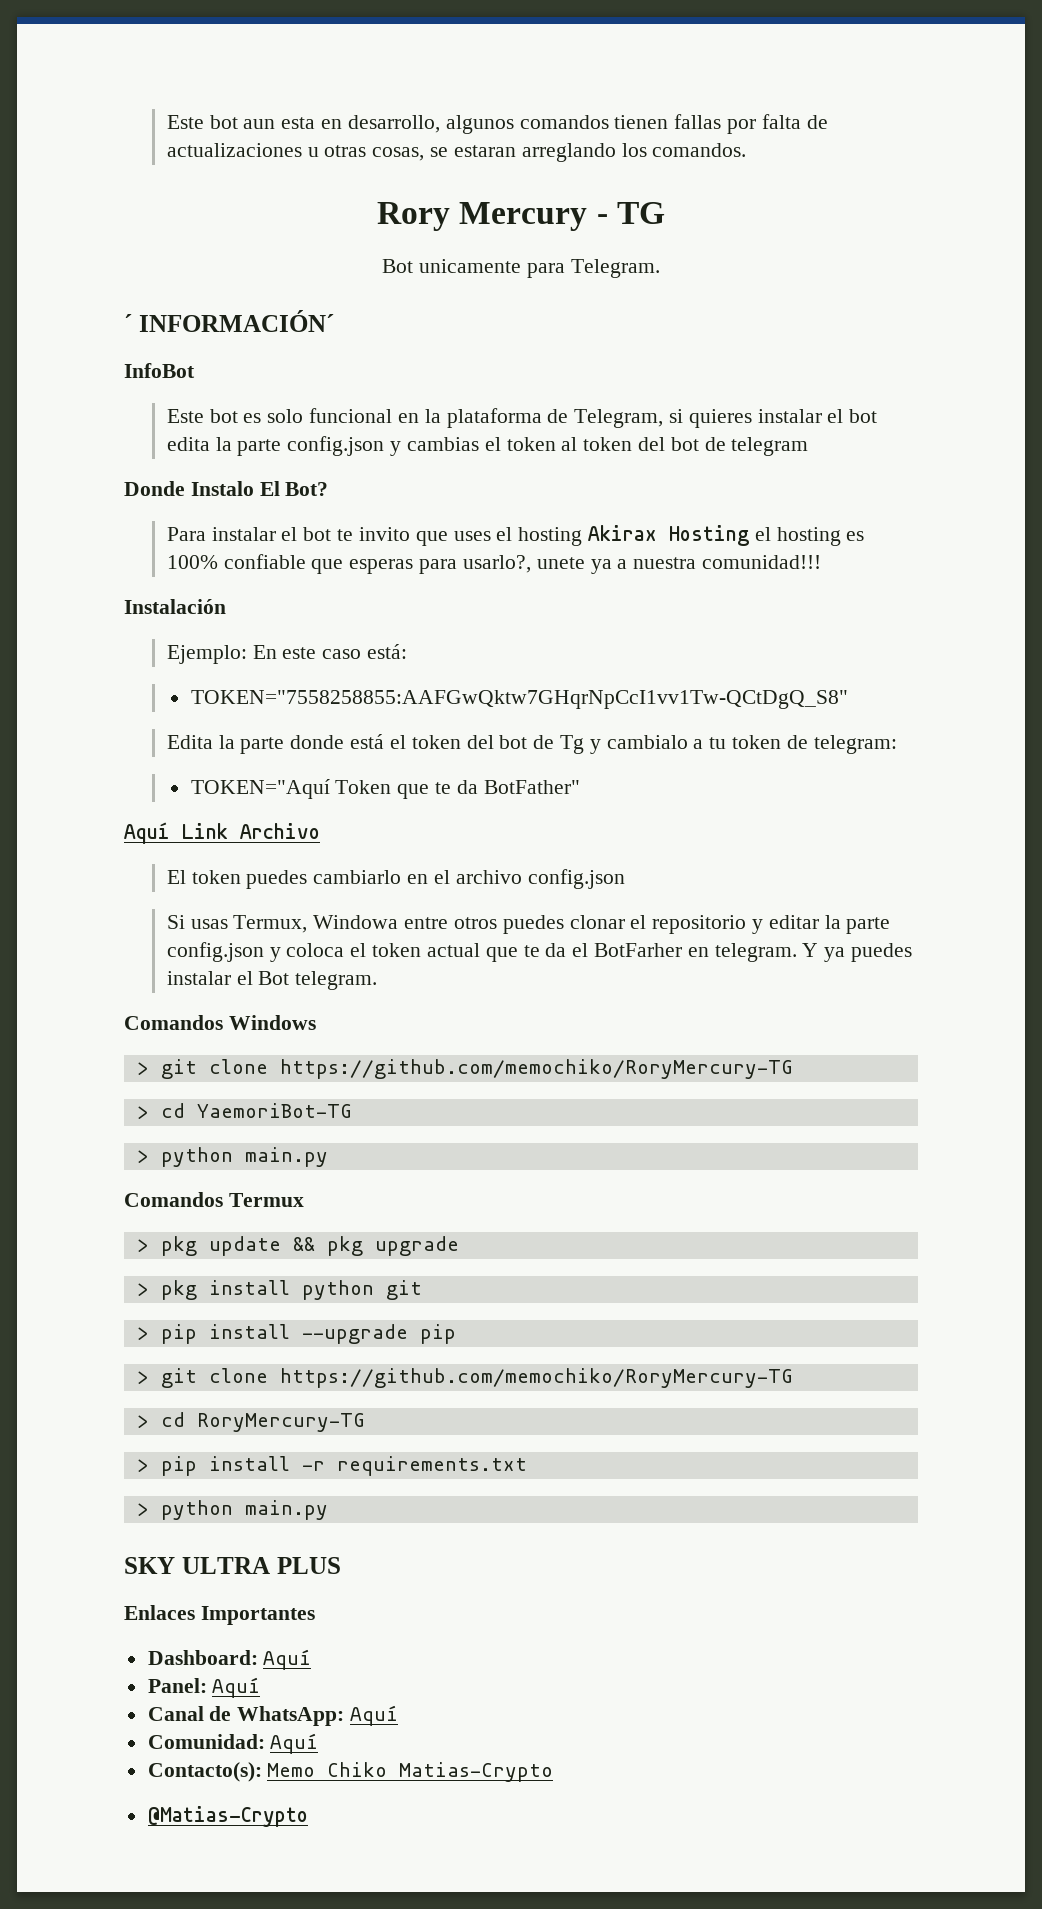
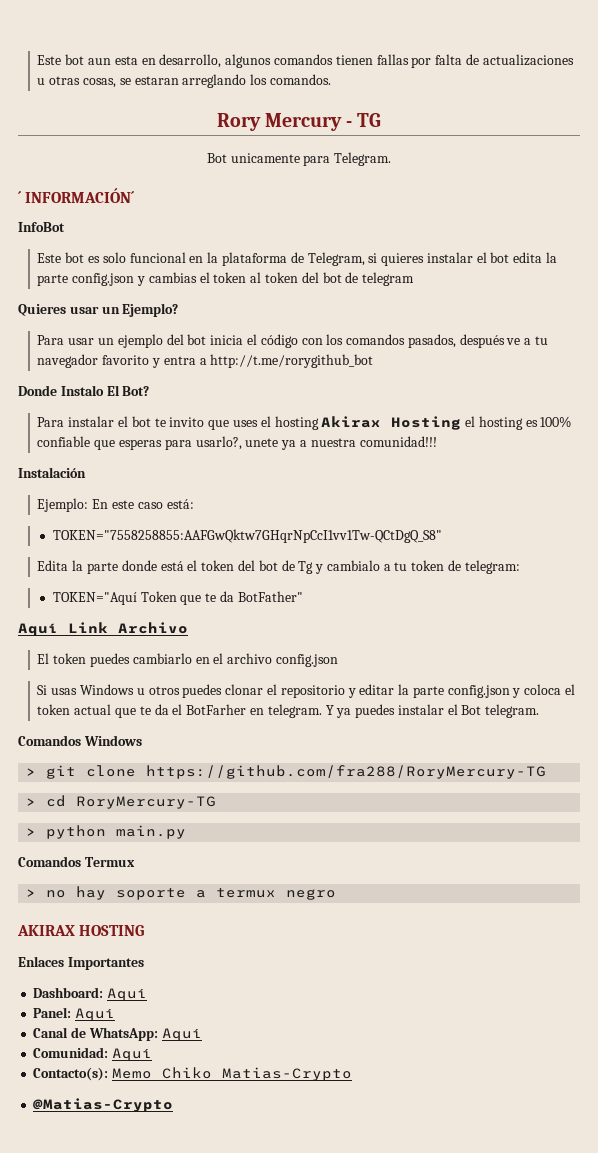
(809, 446) none -> [18,303,179,317] [37,334,548,348] [37,354,374,368] // Quieres usar un Ejemplo? // Para usar un ejemplo del bot inicia el código con los comandos pasados, después ve a tu navegador favorito y entra a http://t.me/rorygithub_bot
[233,915,449,933] Termux, Windowa entre -> [80,684,145,695] Windows u
[279,1059,793,1079] [136,1103,352,1119] https://github.com/memochiko/RoryMercury-TG // > cd YaemoriBot-TG -> [146,765,547,779] [26,795,217,809] https://github.com/fra288/RoryMercury-TG // > cd RoryMercury-TG
[160,1236,459,1256] [136,1280,422,1300] [136,1324,456,1344] [136,1368,793,1388] [136,1412,365,1432] [136,1456,527,1476] [136,1500,328,1520] [124,1557,341,1574] pkg update && pkg upgrade // > pkg install python git // > pip install --upgrade pip // > git clone https://github.com/memochiko/RoryMercury-TG // > cd RoryMercury-TG // > pip install -r requirements.txt // > python main.py // SKY ULTRA PLUS -> [46,886,337,900] [17,925,145,936] no hay soporte a termux negro // AKIRAX HOSTING

